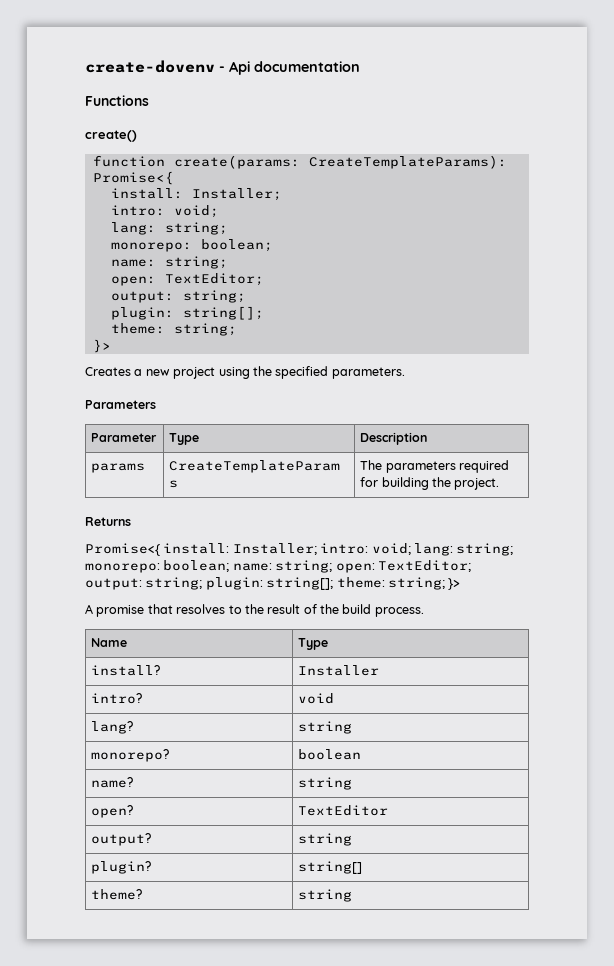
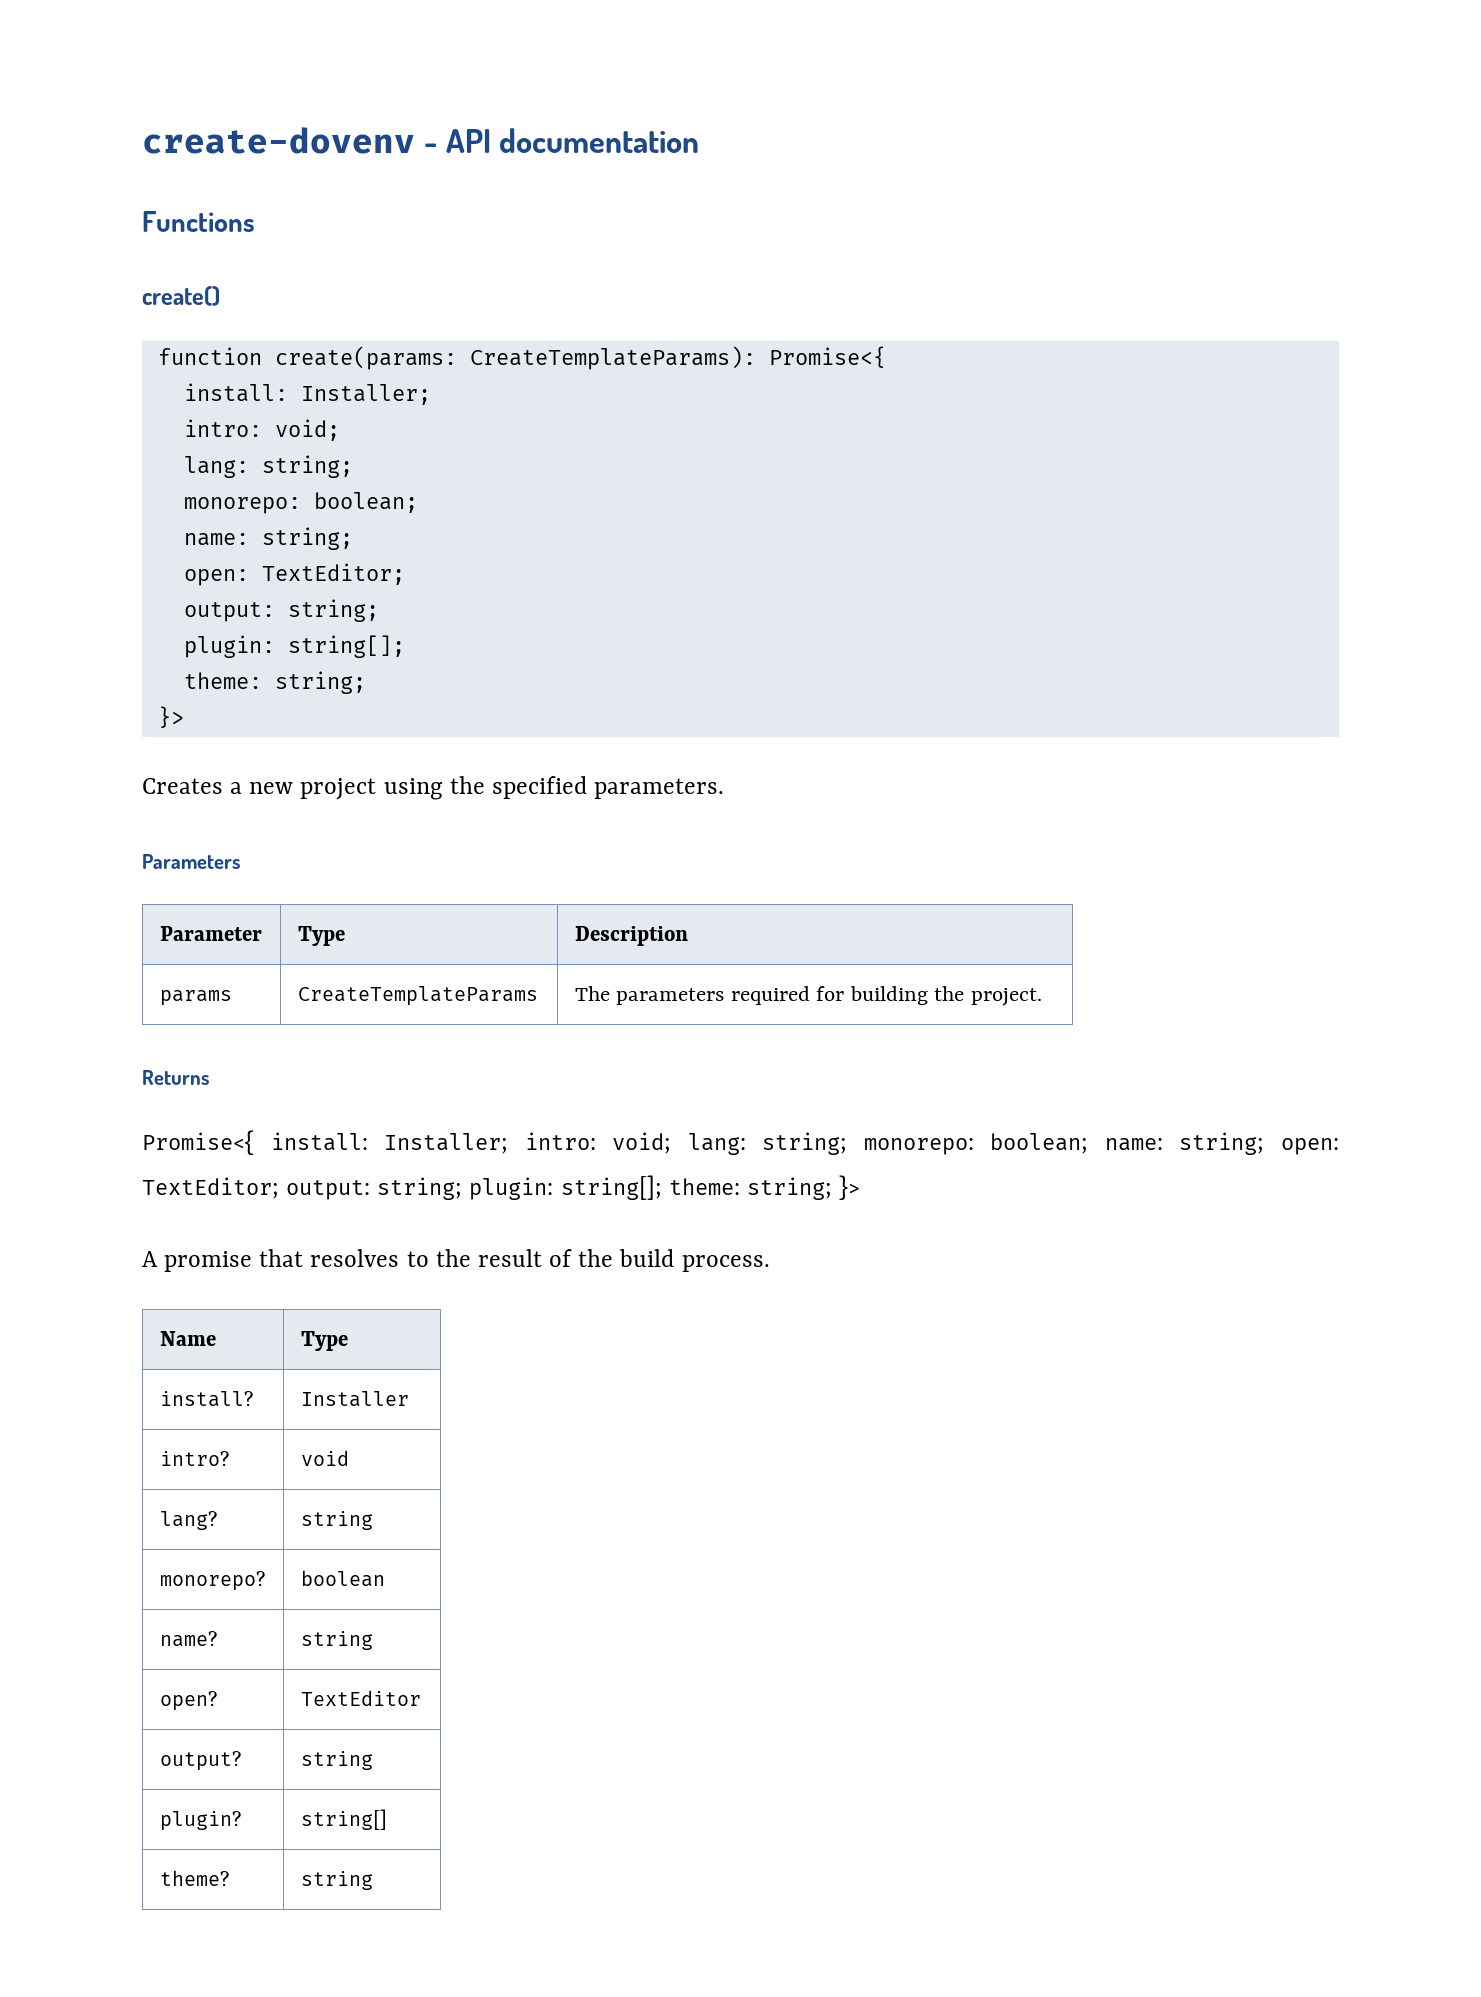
[229,61,250,75] Api -> [445,129,491,153] API

